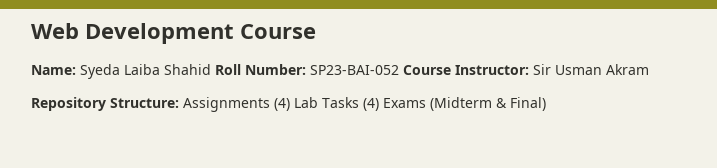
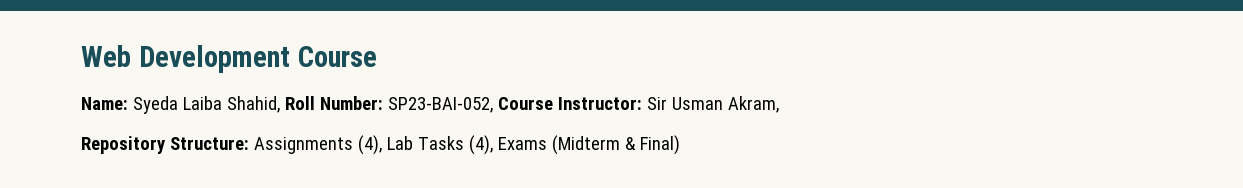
[164,64,211,75] Shahid -> [226,96,280,113] Shahid,
[310,65,399,75] SP23-BAI-052 -> [387,97,493,113] SP23-BAI-052,
[606,64,649,75] Akram -> [727,96,779,113] Akram,
[274,98,290,111] (4) -> [357,135,382,155] (4),
[363,98,379,111] (4) -> [468,135,493,155] (4),

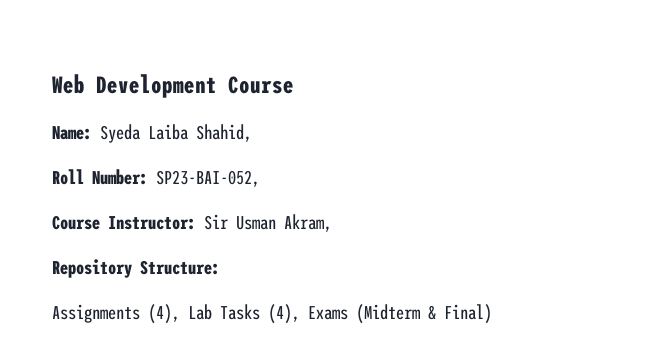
(280, 104) none -> (252, 133) //
(493, 105) none -> (260, 178) //
(249, 143) none -> (220, 267) //

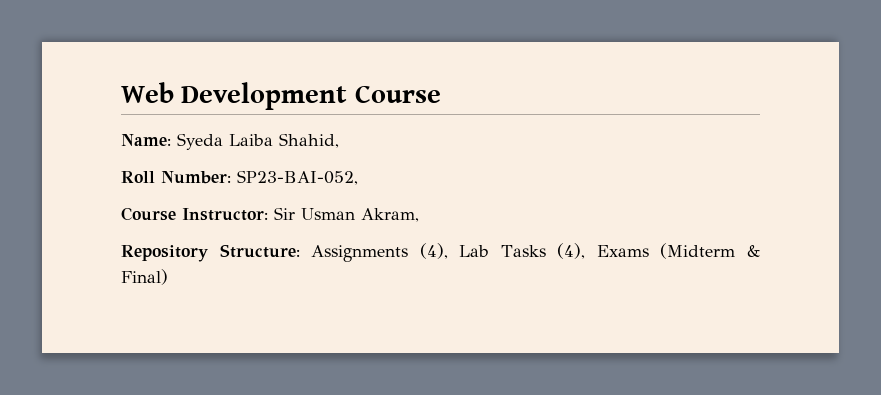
(220, 267) // -> (300, 251) none

